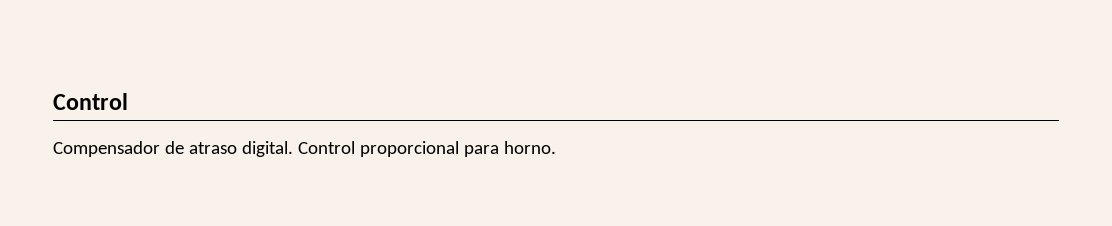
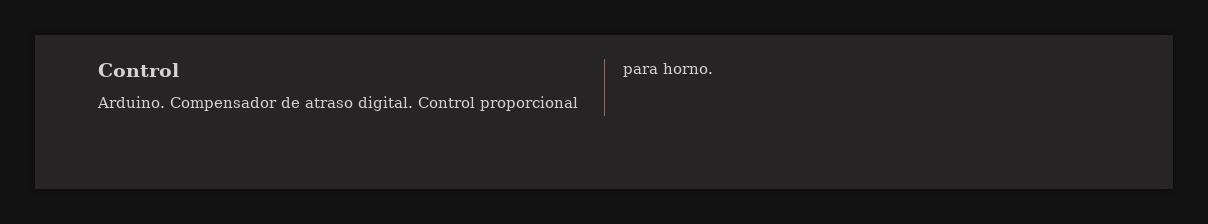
(128, 101) none -> [97,96,165,108] Arduino.

